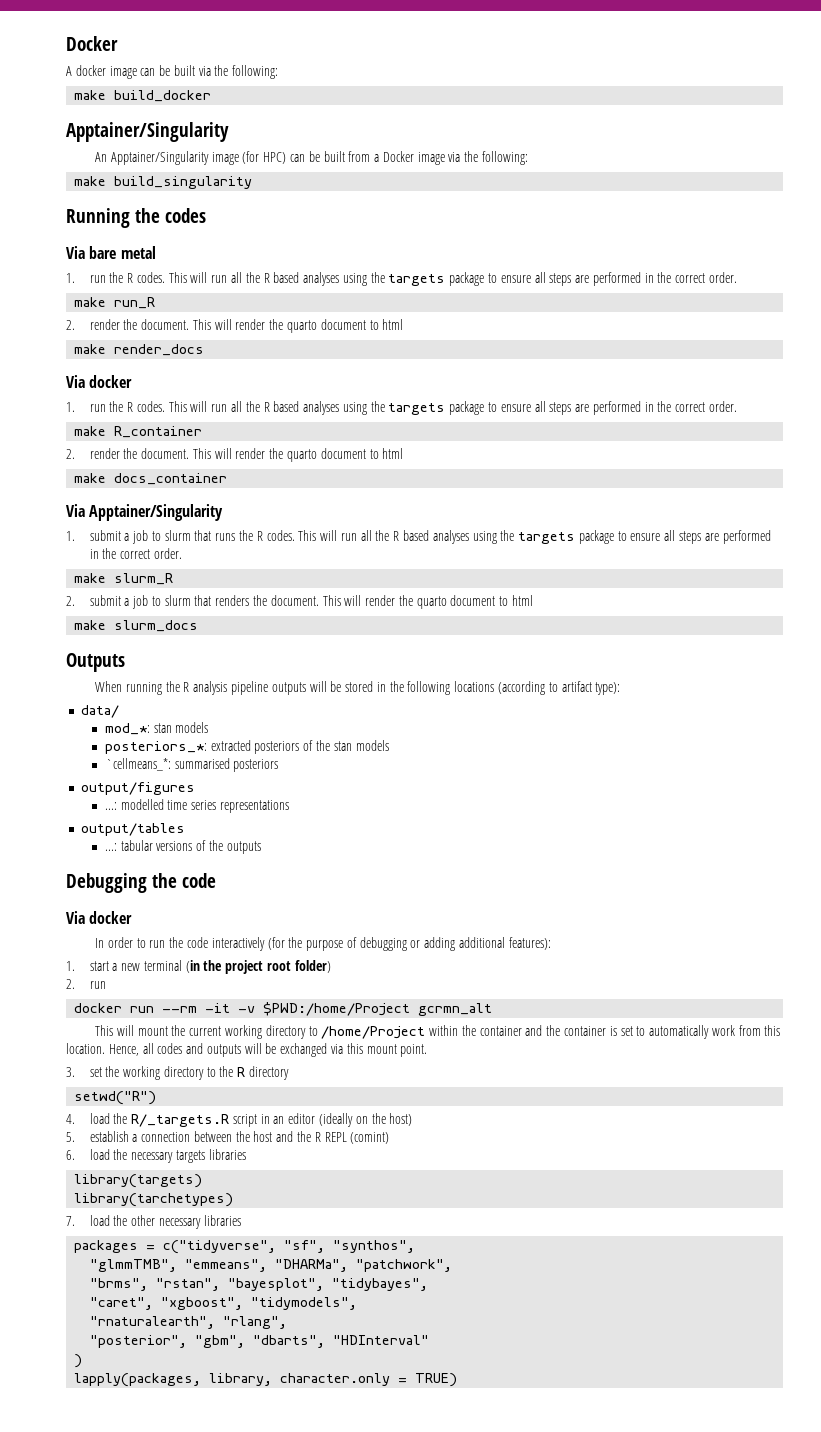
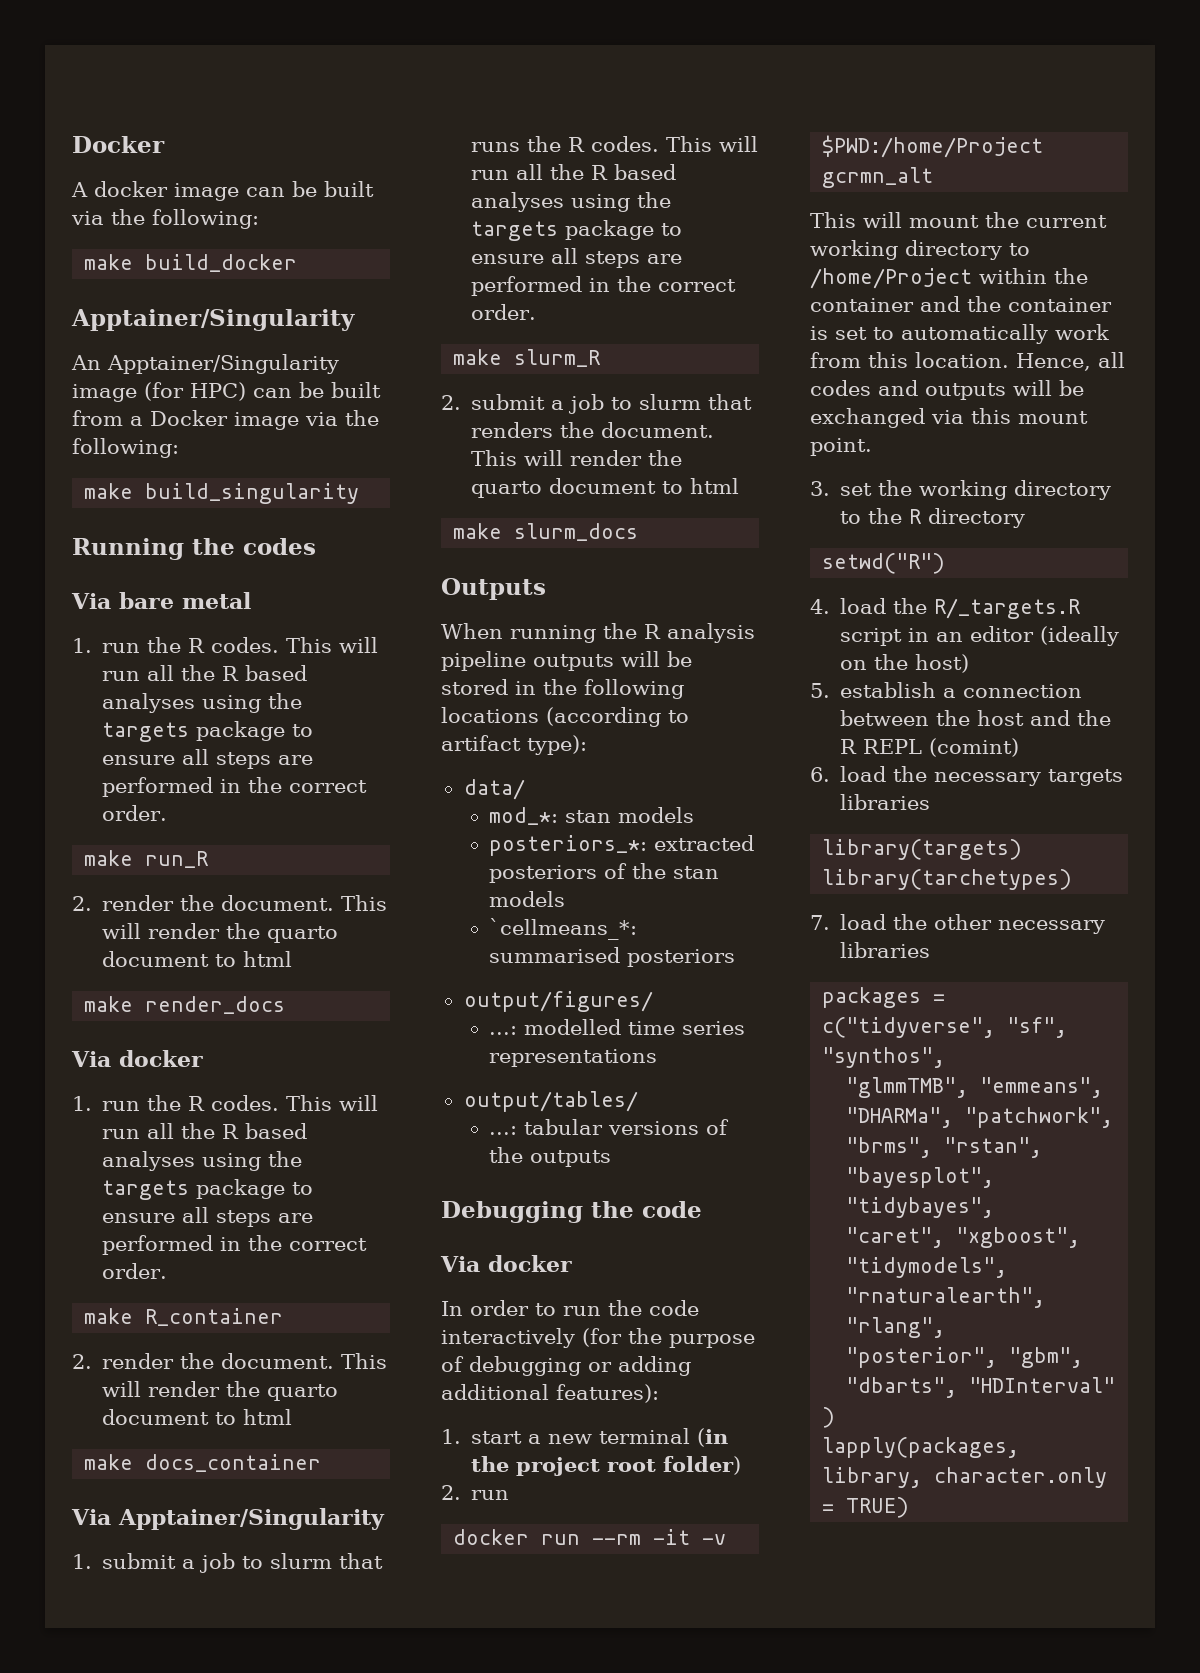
[81,782,196,795] output/figures -> [463,991,653,1012] output/figures/
[81,823,186,836] output/tables -> [463,1091,638,1112] output/tables/

